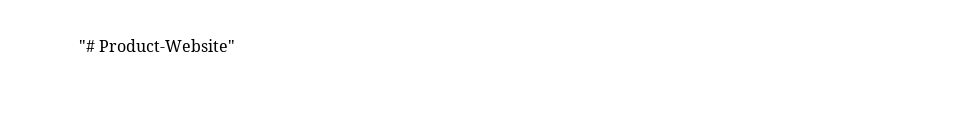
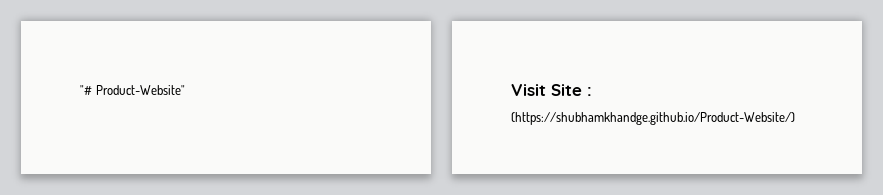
(236, 45) none -> [511,84,592,96] [511,112,795,125] // Visit Site : // (https://shubhamkhandge.github.io/Product-Website/)

